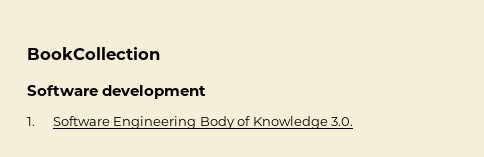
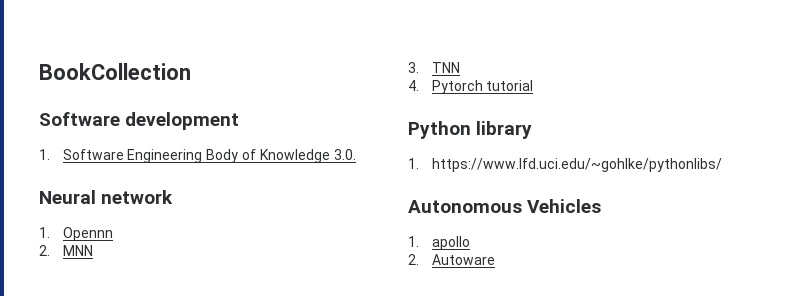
(354, 121) none -> [39,190,174,204] [39,227,113,241] [39,245,93,256] [408,62,460,73] [408,80,534,94] [408,121,533,139] [408,158,722,172] [408,199,602,213] [408,236,470,250] [408,254,495,265] // Neural network // 1. Opennn // 2. MNN // 3. TNN // 4. Pytorch tutorial // Python library // 1. https://www.lfd.uci.edu/~gohlke/pythonlibs/ // Autonomous Vehicles // 1. apollo // 2. Autoware

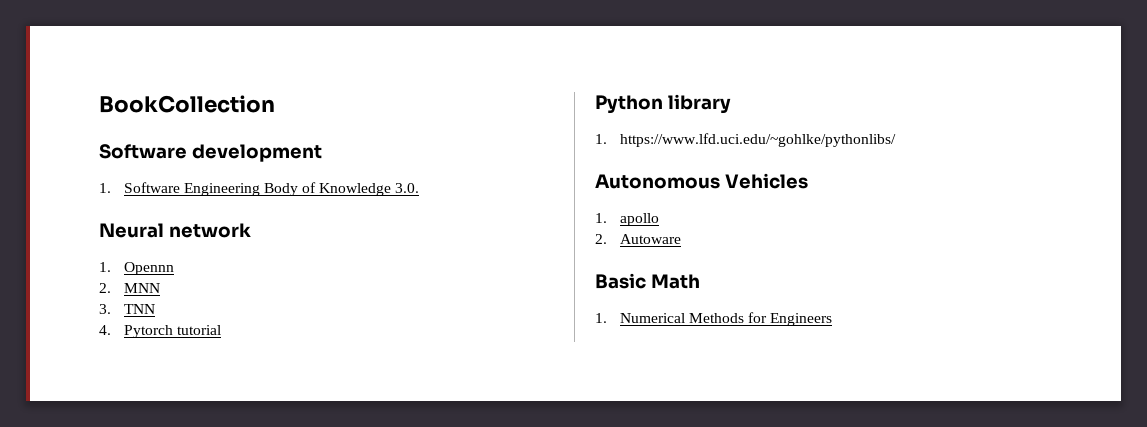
(495, 259) none -> [595,273,700,289] [595,312,833,326] // Basic Math // 1. Numerical Methods for Engineers

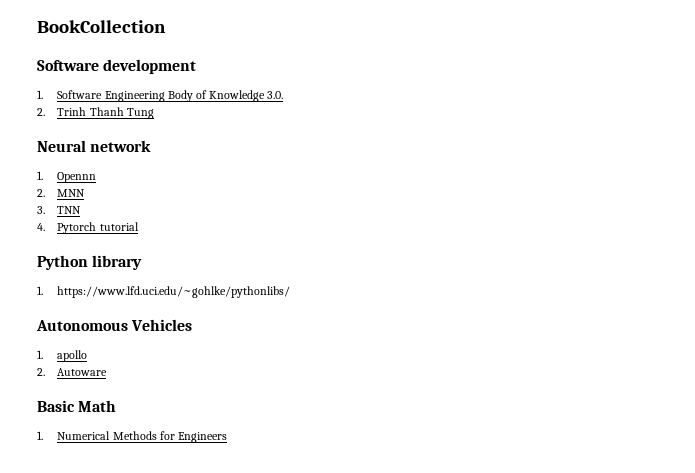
(420, 188) none -> [37,107,154,119] // 2. Trinh Thanh Tung

